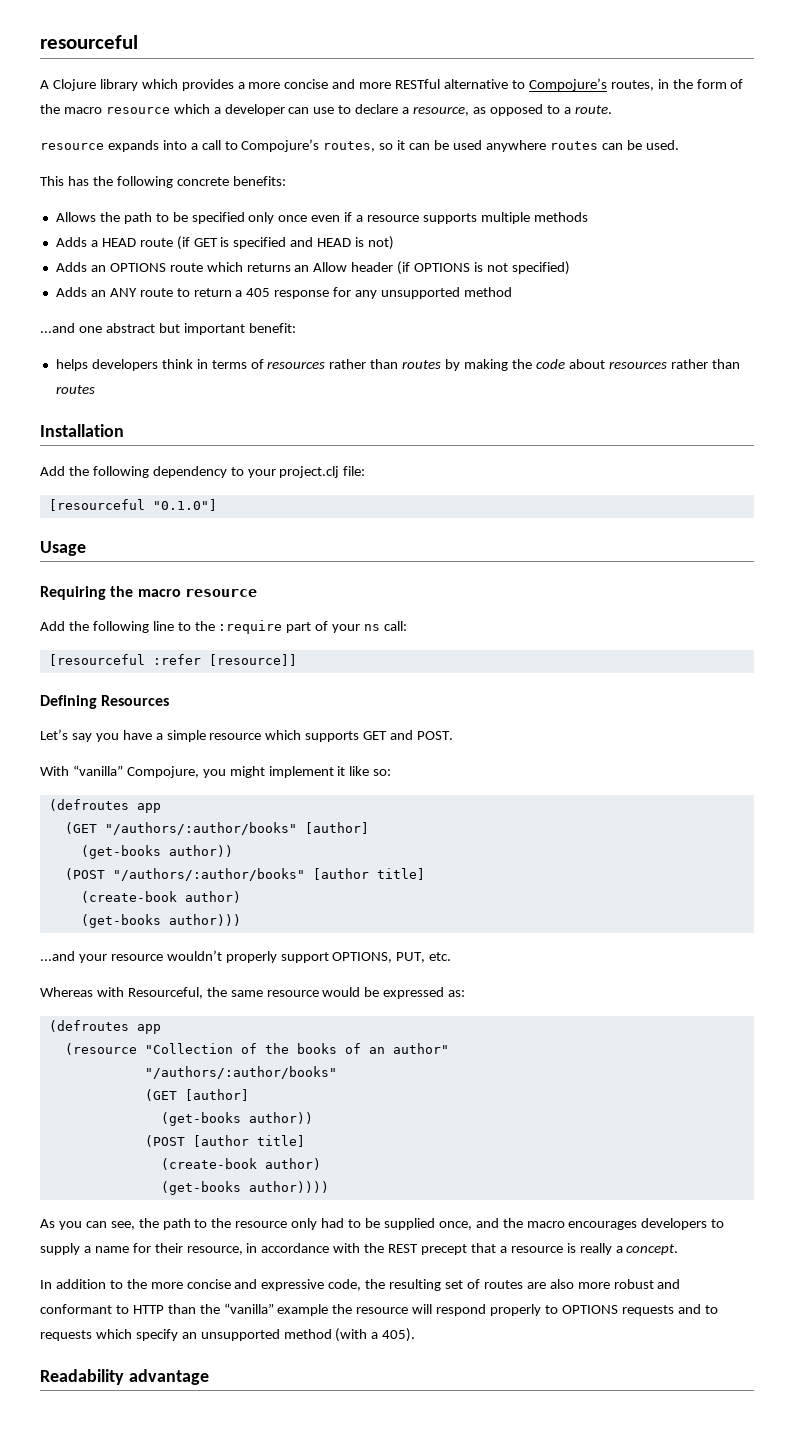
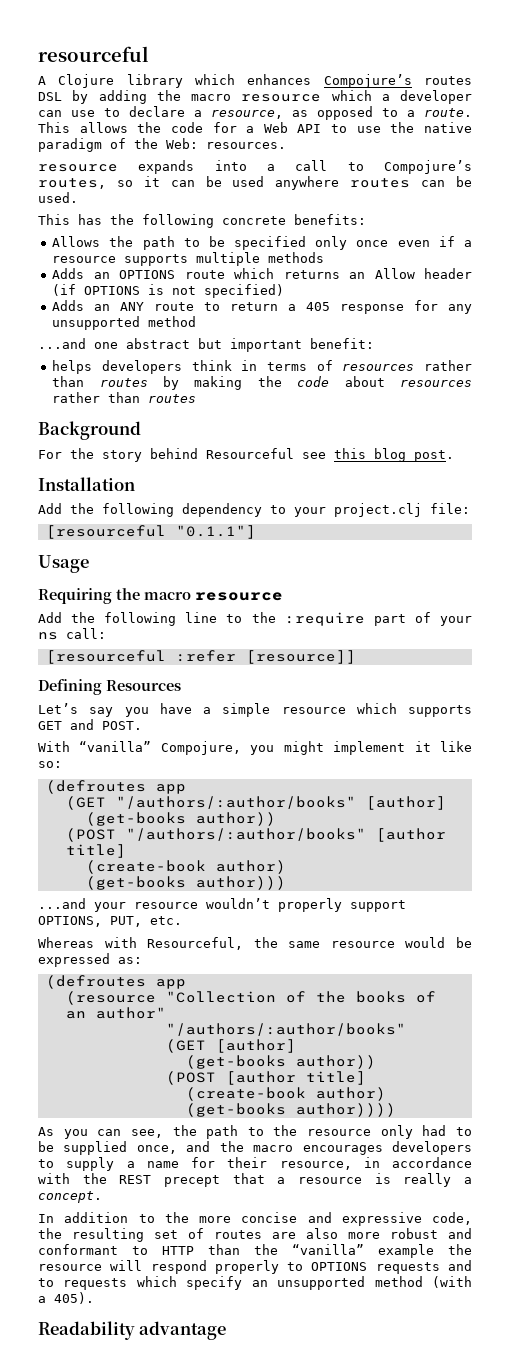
[181,78,744,91] provides a more concise and more RESTful alternative to Compojure’s routes, in the form of -> [247,74,472,88] [38,90,147,104] enhances Compojure’s routes DSL by adding
(612, 109) none -> [38,122,472,133] [38,138,286,152] This allows the code for a Web API to use the native paradigm of the Web: resources.
[55,236,395,250] // Adds a HEAD route (if GET is specified and HEAD is not) -> (325, 257) none
(95, 389) none -> [38,421,141,440] [38,448,454,462] // Background // For the story behind Resourceful see this blog post.
[152,499,217,511] "0.1.0"] -> [175,525,256,539] "0.1.1"]

